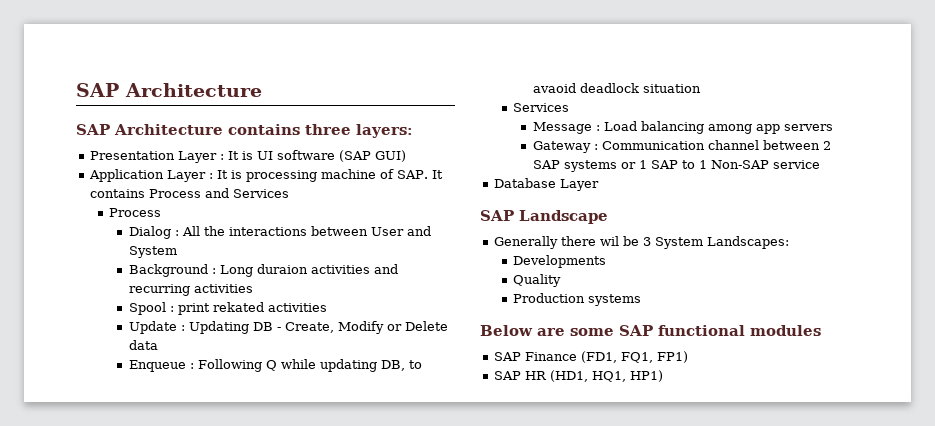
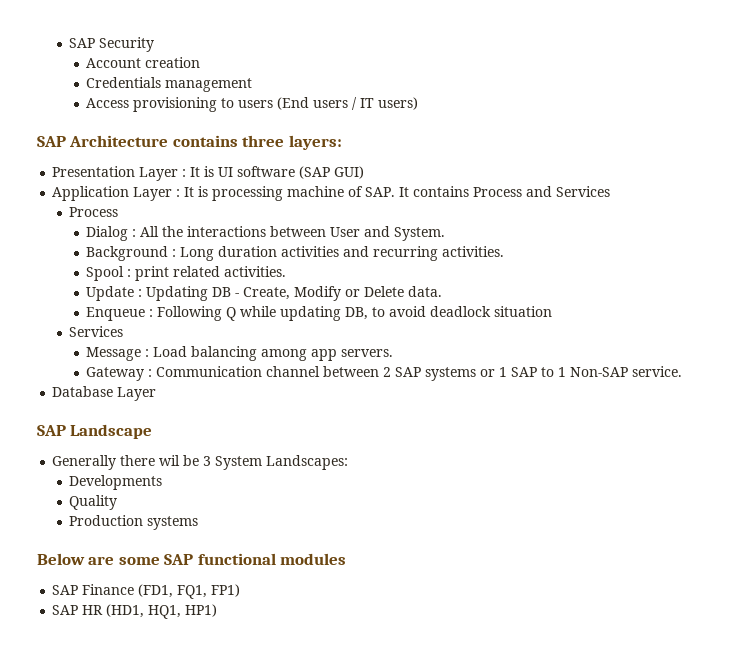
[76,83,262,97] SAP Architecture -> [69,37,155,52] [86,57,201,68] [86,77,253,92] [86,97,419,112] SAP Security // Account creation // Credentials management // Access provisioning to users (End users / IT users)
[128,246,177,258] System -> [394,227,446,241] System.
[256,264,308,274] duraion -> [218,246,278,257] duration
[193,284,253,293] activities -> [442,246,505,257] activities.
[212,302,327,312] rekated activities -> [173,266,287,277] related activities.
[128,340,158,350] data -> [408,286,443,297] data.
[532,83,576,93] avaoid -> [389,306,427,317] avoid
[783,124,833,131] servers -> [341,349,394,357] servers.
[772,160,820,169] service -> [632,366,683,377] service.

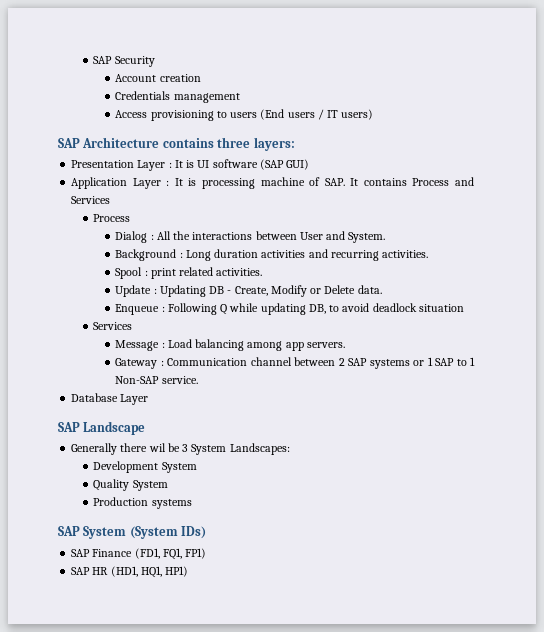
[69,475,163,490] Developments -> [93,461,197,473] Development System
(118, 502) none -> [132,480,168,491] System
[37,553,347,565] Below are some SAP functional modules -> [58,526,207,539] SAP System (System IDs)

